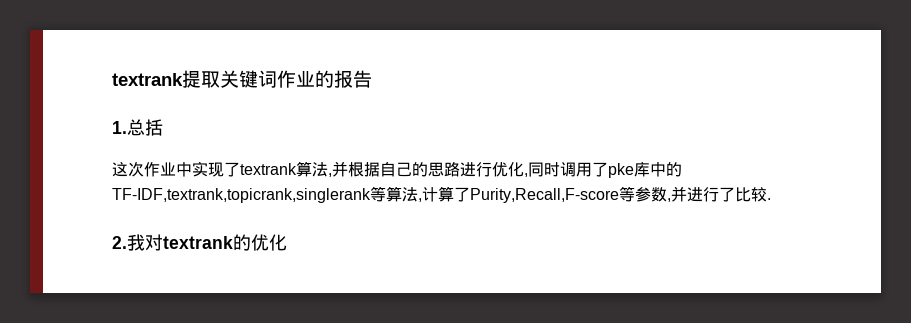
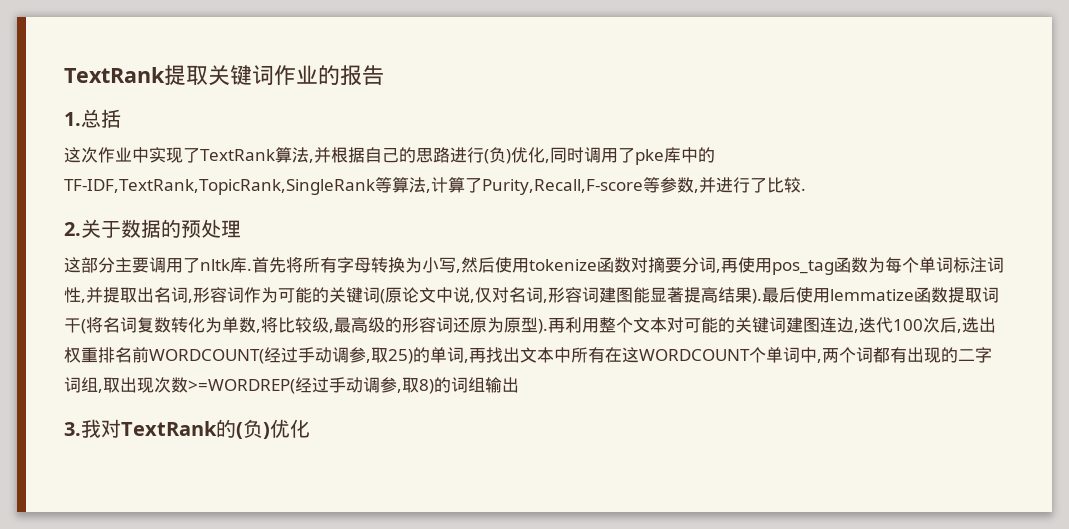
[112,73,183,86] textrank -> [64,67,165,83] TextRank
[240,163,297,175] textrank -> [200,149,275,161] TextRank
(492, 169) none -> [484,147,511,164] (负)
[112,188,371,203] TF-IDF,textrank,topicrank,singlerank -> [64,179,375,195] TF-IDF,TextRank,TopicRank,SingleRank
[127,234,251,251] 我对textrank的 -> [81,219,241,238] [64,257,1004,275] [64,287,999,304] [64,317,996,334] [64,347,992,364] [64,377,519,394] [64,419,270,439] 关于数据的预处理 // 这部分主要调用了nltk库.首先将所有字母转换为小写,然后使用tokenize函数对摘要分词,再使用pos_tag函数为每个单词标注词性,并提取出名词,形容词作为可能的关键词(原论文中说,仅对名词,形容词建图能显著提高结果).最后使用lemmatize函数提取词干(将名词复数转化为单数,将比较级,最高级的形容词还原为原型).再利用整个文本对可能的关键词建图连边,迭代100次后,选出权重排名前WORDCOUNT(经过手动调参,取25)的单词,再找出文本中所有在这WORDCOUNT个单词中,两个词都有出现的二字词组,取出现次数>=WORDREP(经过手动调参,取8)的词组输出 // 3.我对TextRank的(负)

